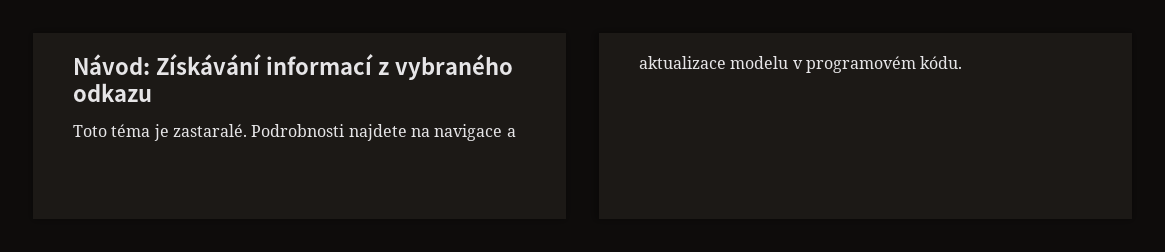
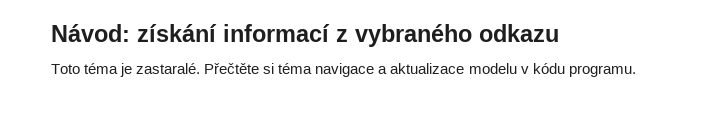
[155,54,261,75] Získávání -> [137,24,217,42] získání
[251,124,430,141] Podrobnosti najdete na -> [204,63,313,74] Přečtěte si téma
[805,56,963,73] programovém kódu. -> [532,63,636,77] kódu programu.

